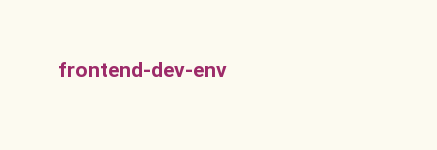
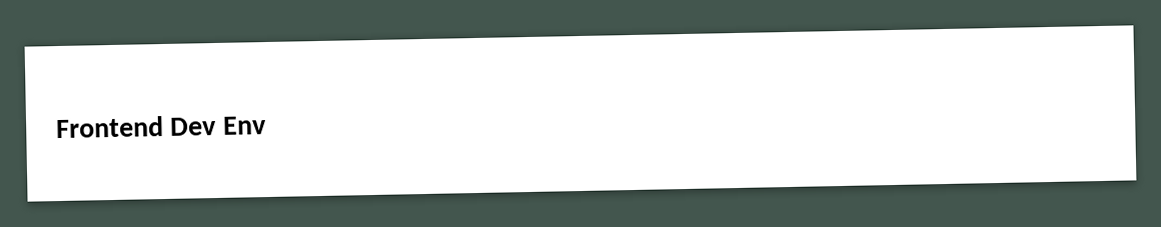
[58,62,227,77] frontend-dev-env -> [55,116,267,139] Frontend Dev Env

